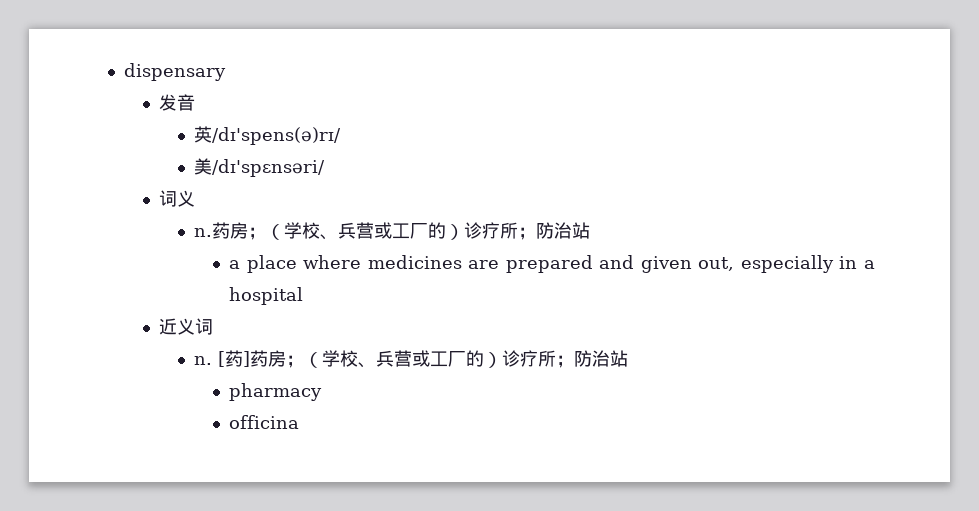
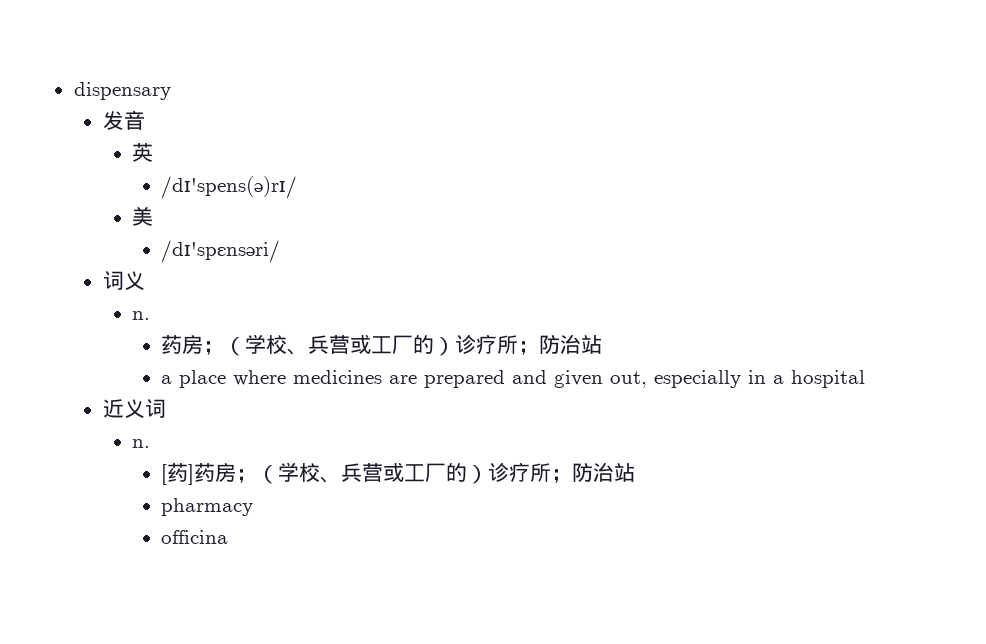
(212, 134) none -> (154, 152) //
(212, 166) none -> (154, 216) //
(212, 232) none -> (151, 315) //
(212, 360) none -> (151, 443) //

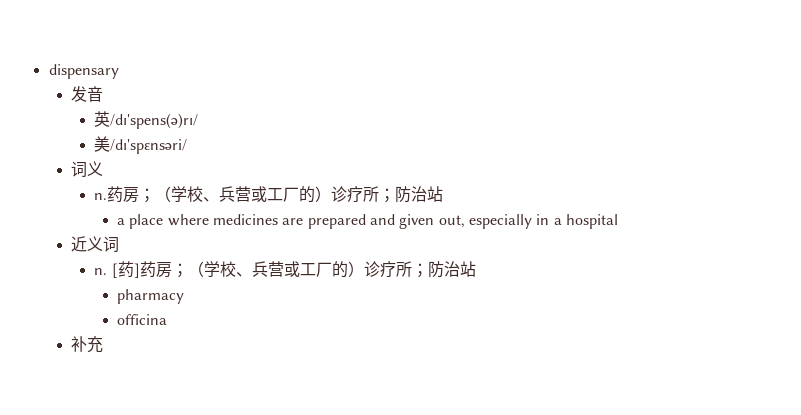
(154, 152) // -> (111, 119) none
(154, 216) // -> (111, 144) none
(151, 315) // -> (108, 196) none
(151, 443) // -> (108, 271) none
(229, 537) none -> [71,336,104,353] // 补充

